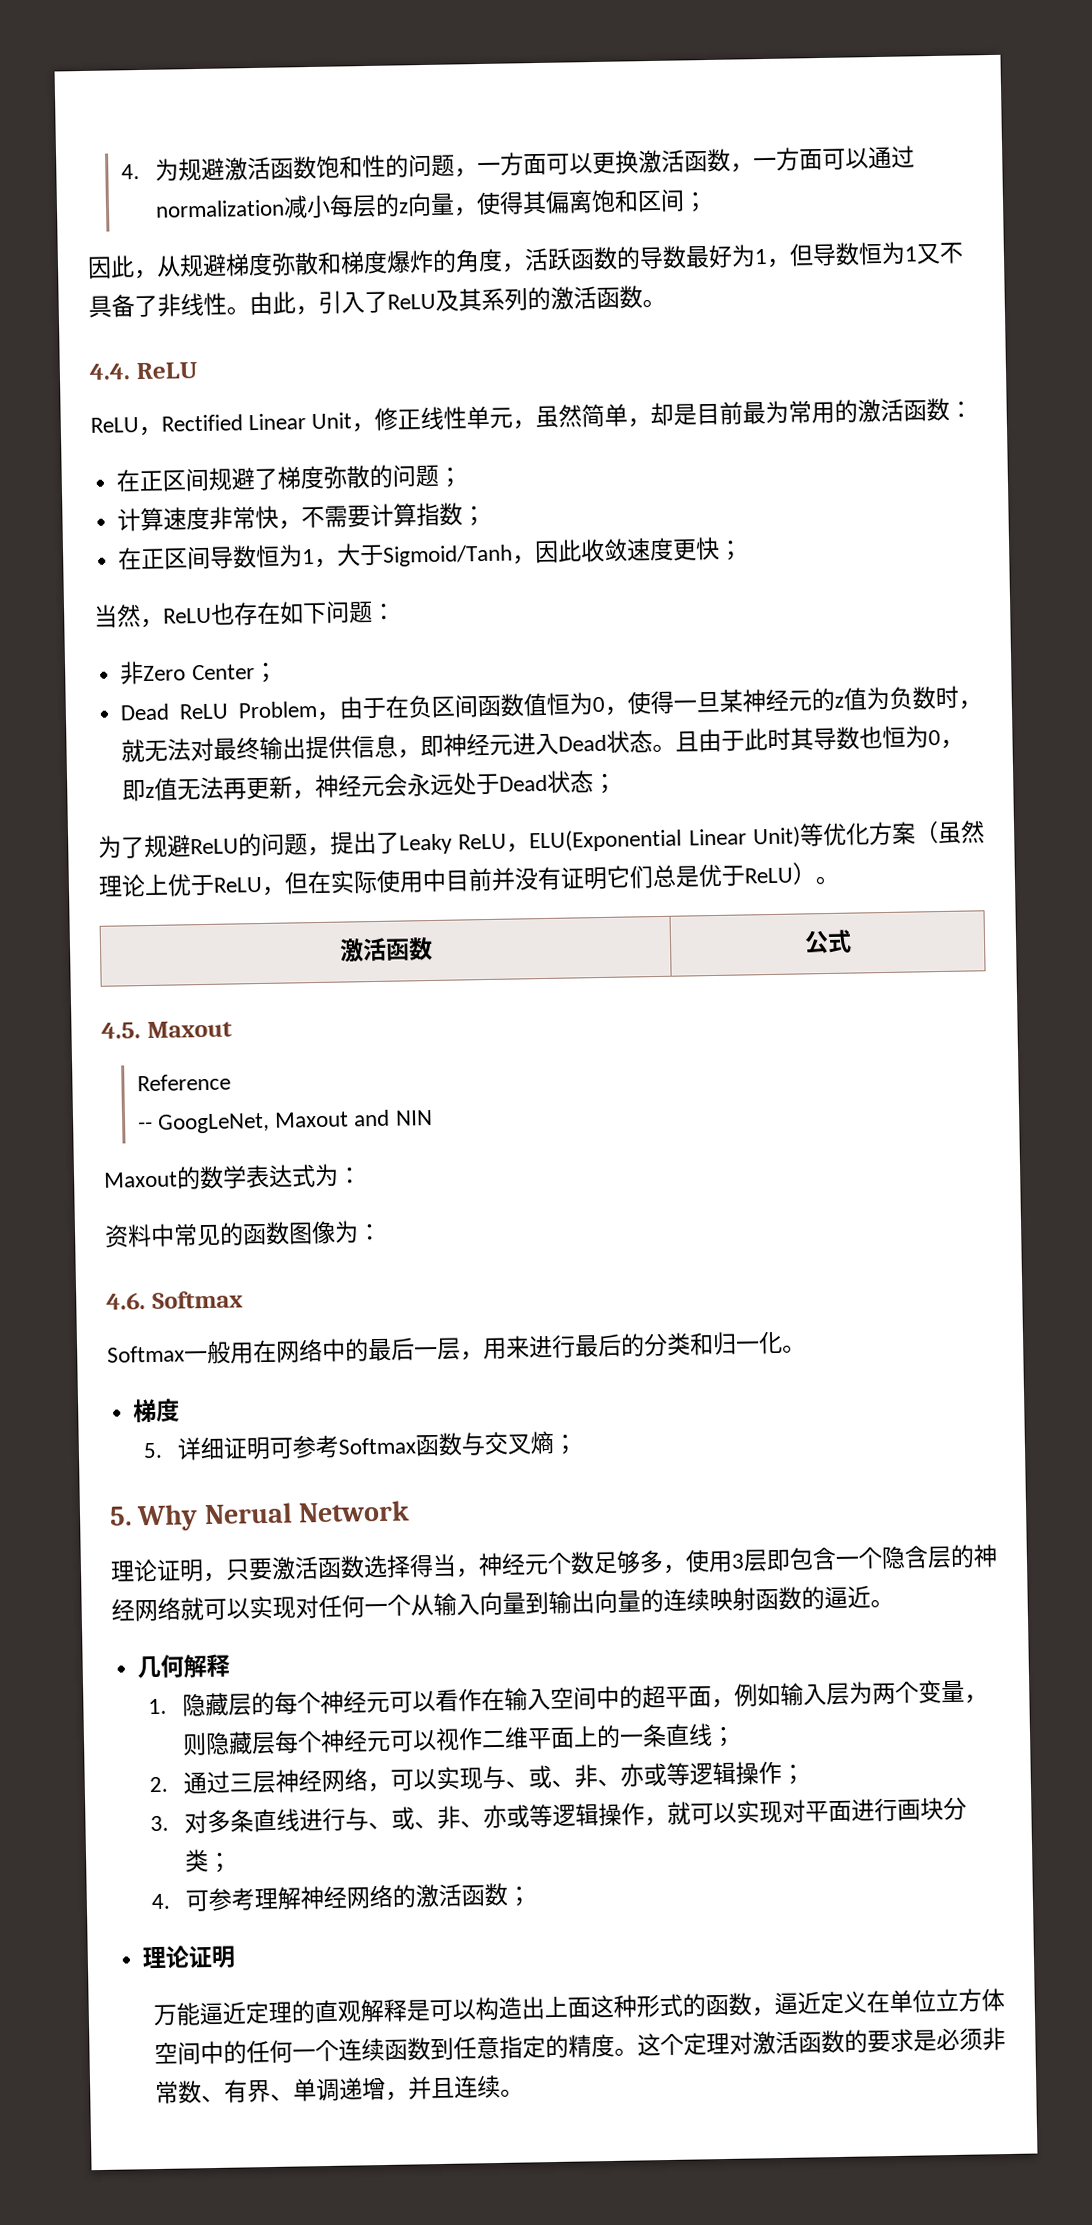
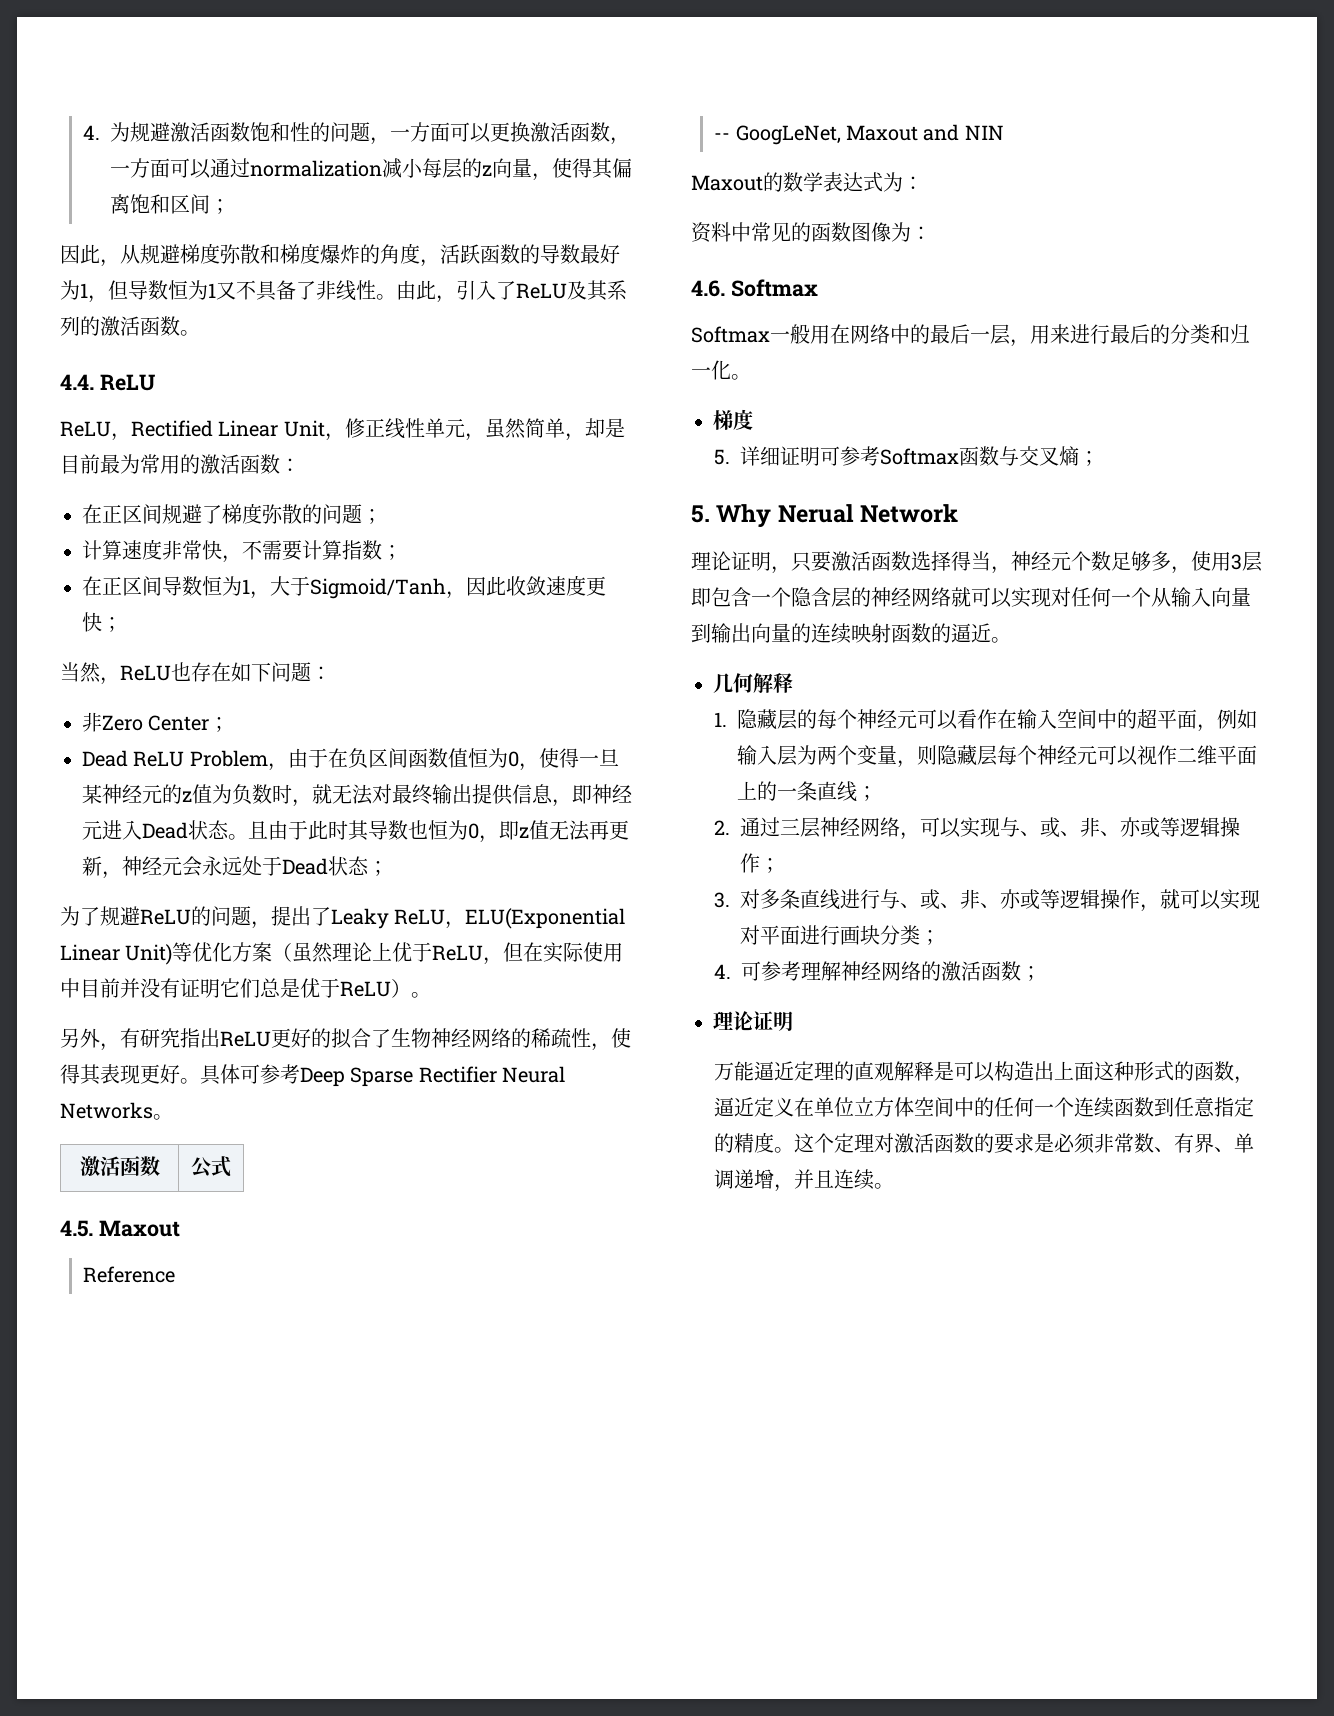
(840, 880) none -> [60,1028,631,1051] [60,1064,566,1087] [60,1102,173,1120] // 另外，有研究指出ReLU更好的拟合了生物神经网络的稀疏性，使得其表现更好。具体可参考Deep Sparse Rectifier Neural Networks。

